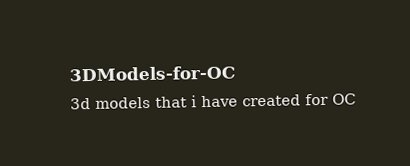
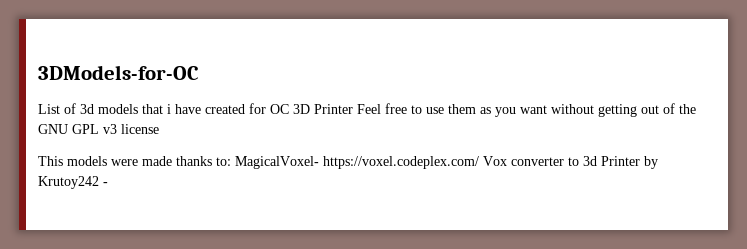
(236, 73) none -> [38,103,76,114] List of
(356, 99) none -> [293,103,696,117] [38,124,159,134] [38,156,658,169] [38,176,108,189] 3D Printer Feel free to use them as you want without getting out of the GNU GPL v3 license // This models were made thanks to: MagicalVoxel- https://voxel.codeplex.com/ Vox converter to 3d Printer by Krutoy242 -

